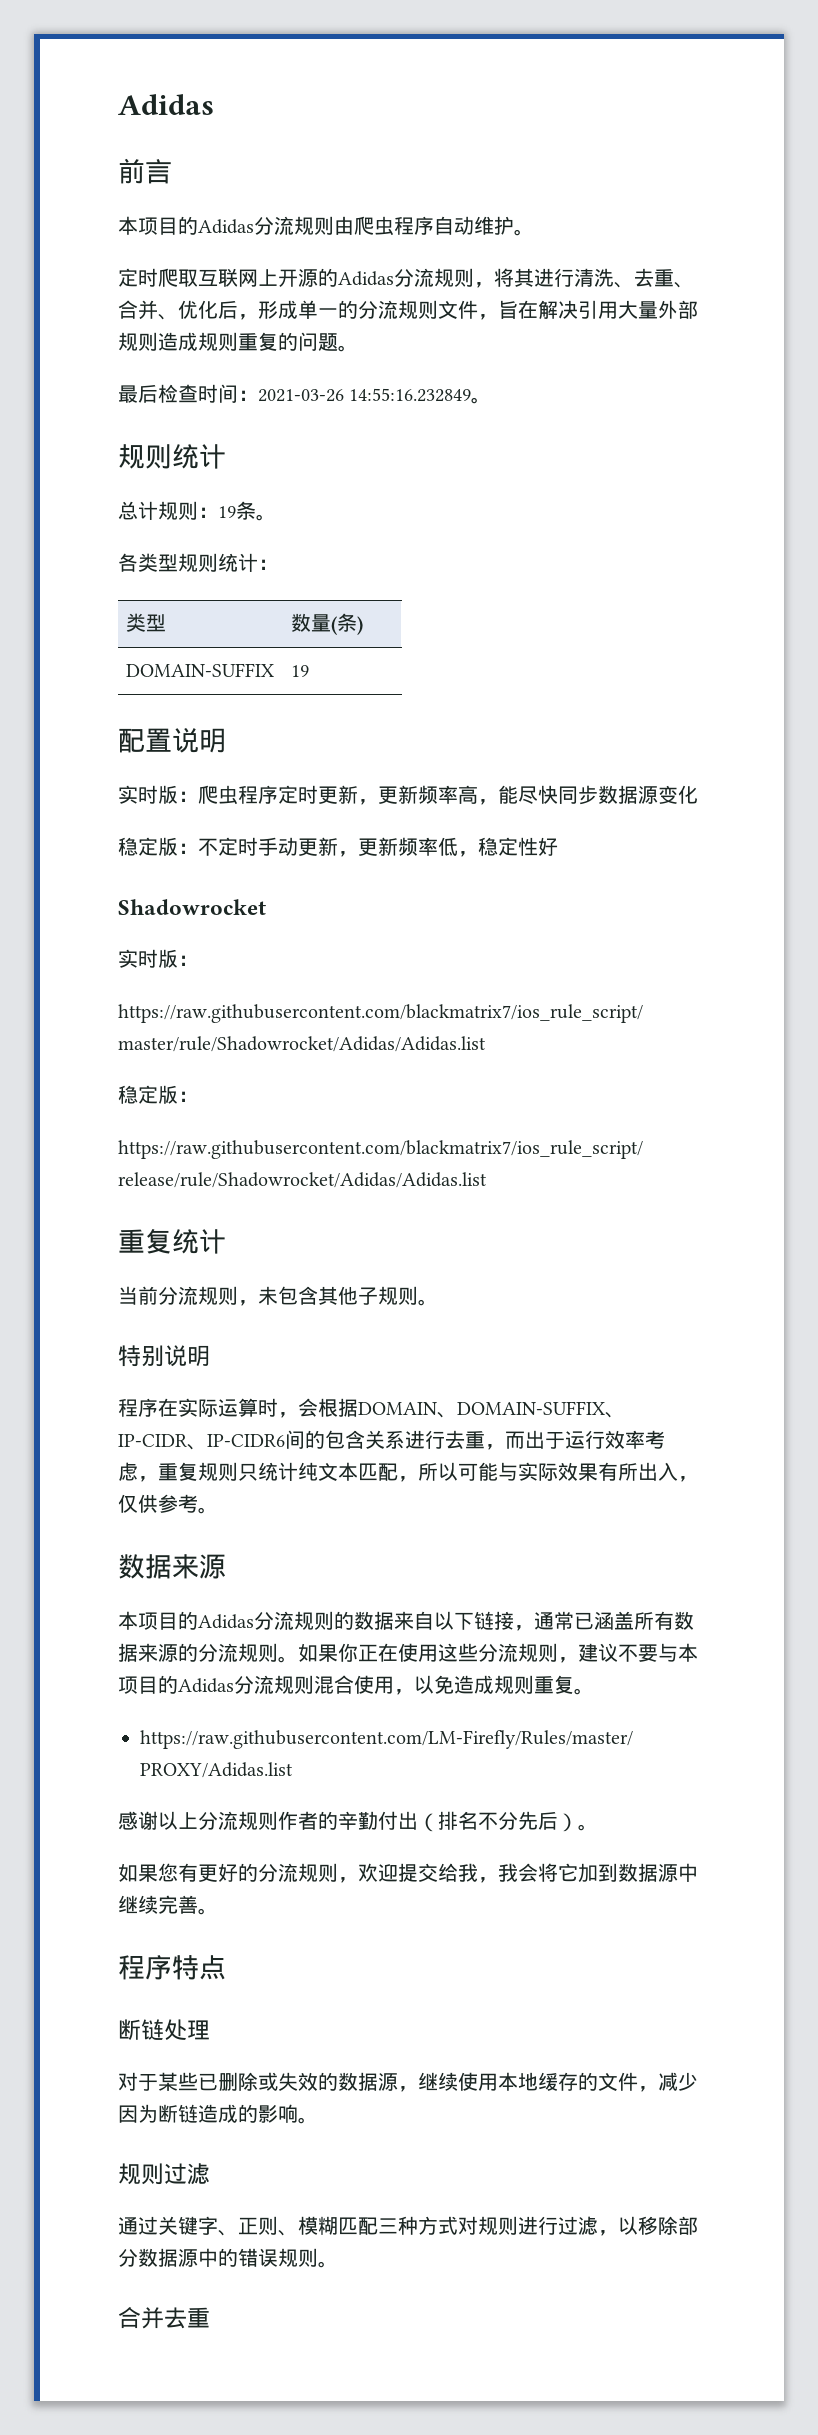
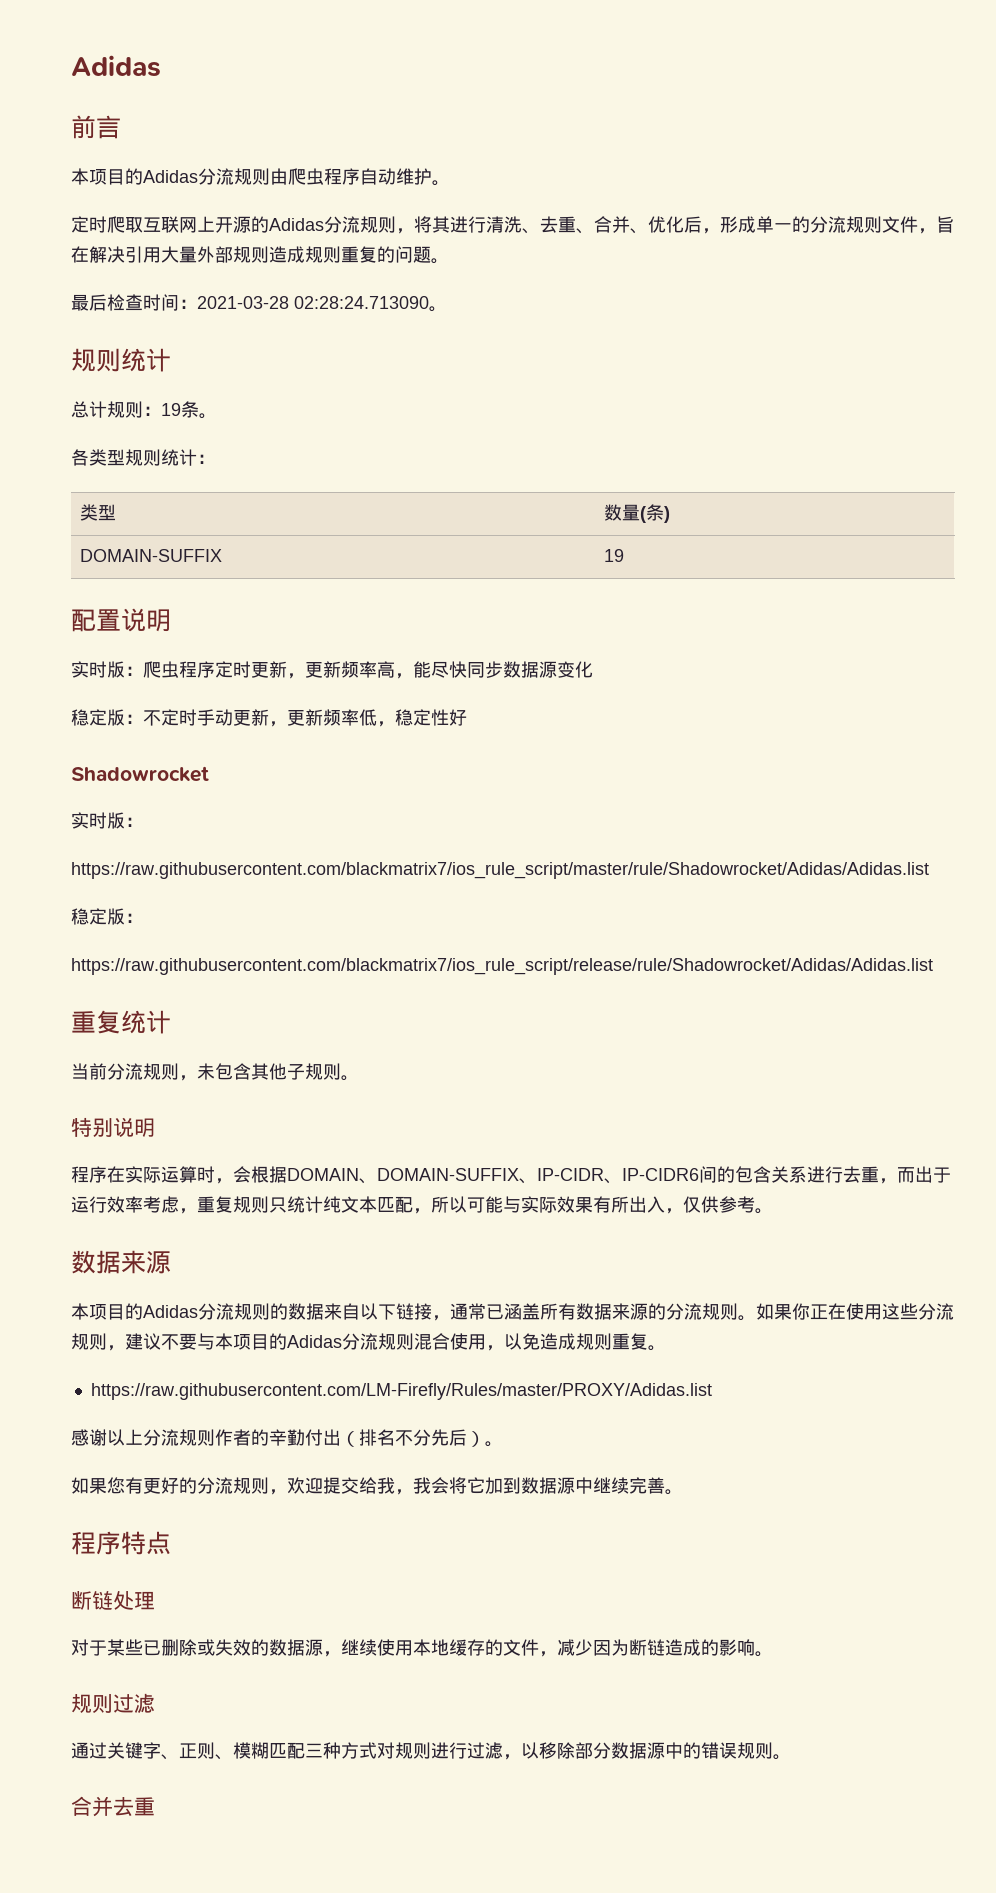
[258,388,472,402] 2021-03-26 14:55:16.232849 -> [197,296,429,309] 2021-03-28 02:28:24.713090

